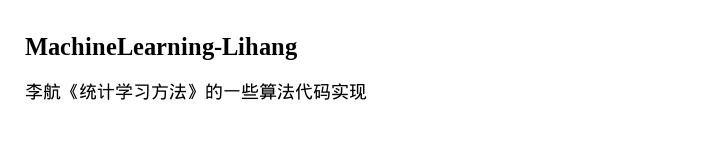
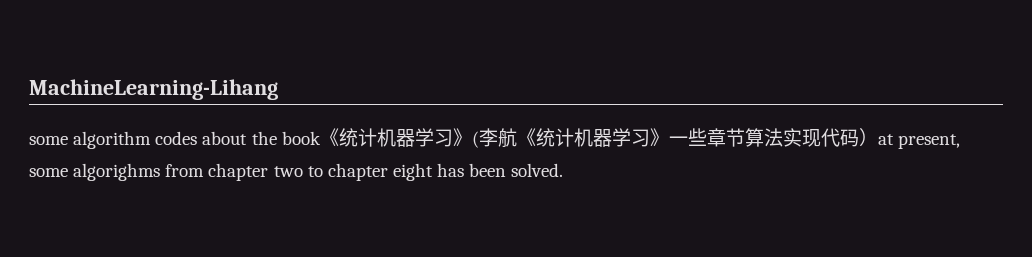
[25,83,367,100] 李航《统计学习方法》的一些算法代码实现 -> [29,128,960,149] [29,163,564,181] some algorithm codes about the book《统计机器学习》(李航《统计机器学习》一些章节算法实现代码）at present, some algorighms from chapter two to chapter eight has been solved.

